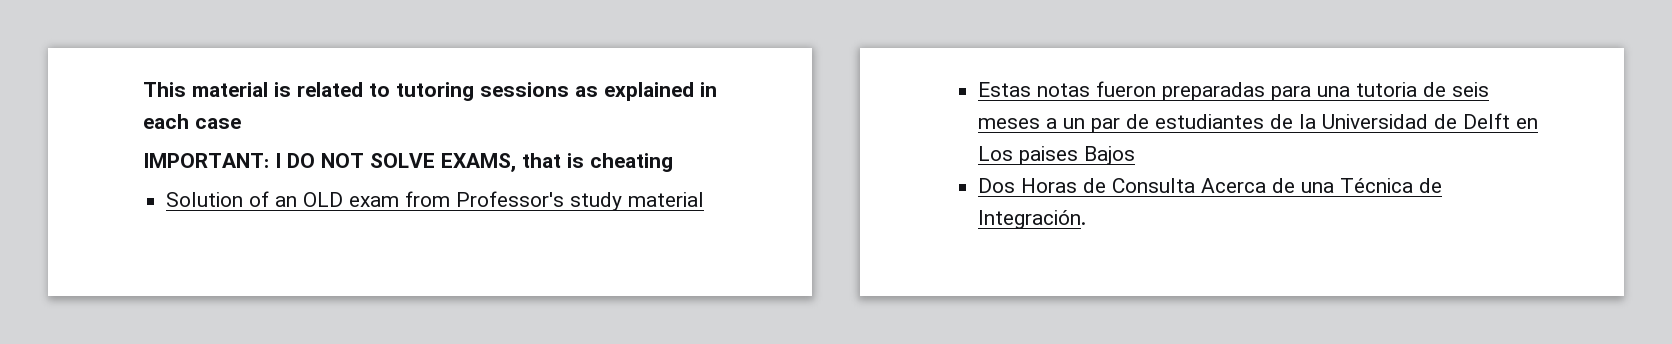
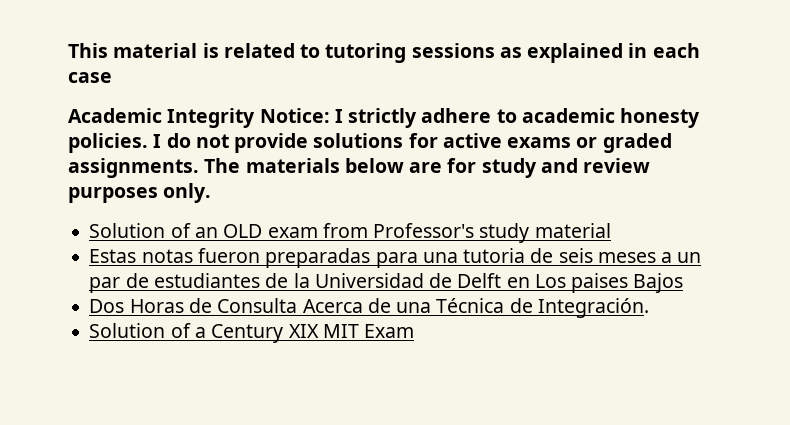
[143,153,673,172] IMPORTANT: I DO NOT SOLVE EXAMS, that is cheating -> [68,108,701,128] [68,133,672,153] [68,158,651,178] [68,183,212,203] Academic Integrity Notice: I strictly adhere to academic honesty policies. I do not provide solutions for active exams or graded assignments. The materials below are for study and review purposes only.
(1087, 219) none -> [89,323,415,343] // Solution of a Century XIX MIT Exam

